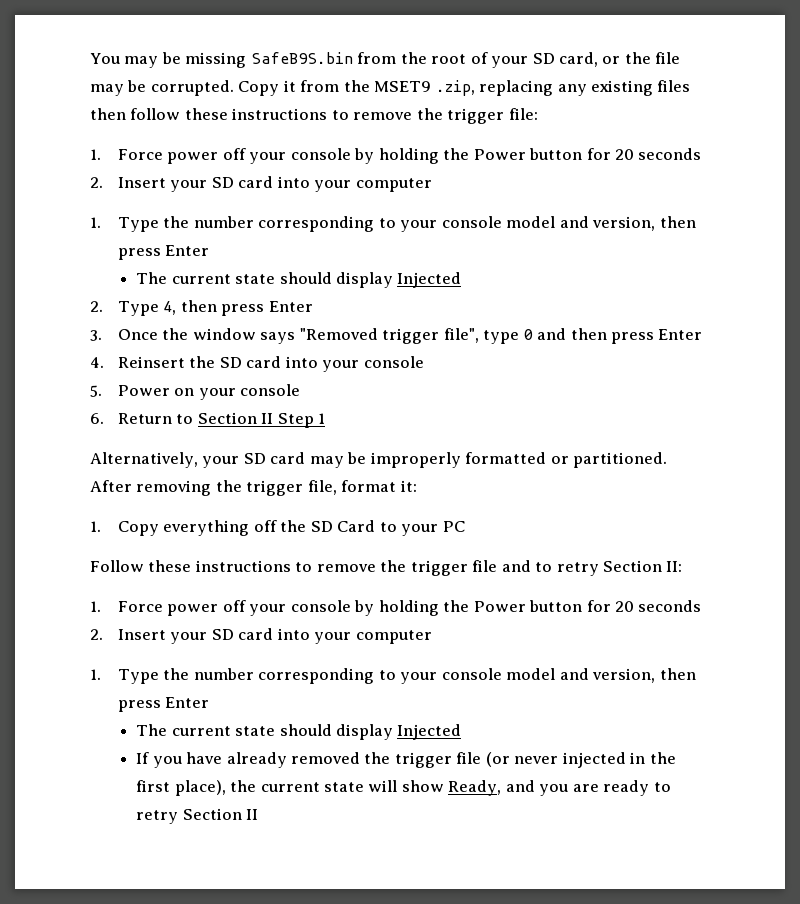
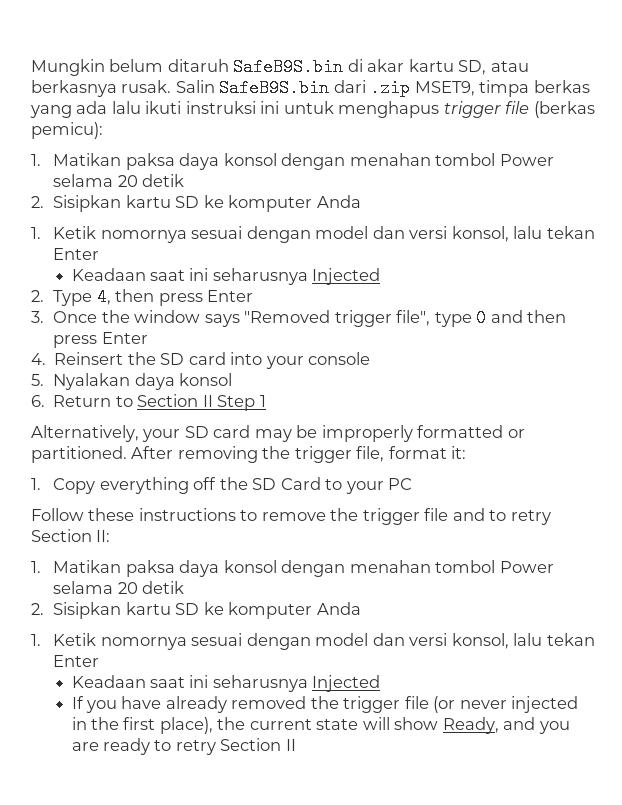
[90,52,681,68] [90,80,691,96] [90,108,538,124] [90,148,702,164] [90,176,432,192] [90,216,696,232] [118,245,210,260] [136,272,393,288] You may be missing SafeB9S.bin from the root of your SD card, or the file may be corrupted. Copy it from the MSET9 .zip, replacing any existing files then follow these instructions to remove the trigger file: // 1. Force power off your console by holding the Power button for 20 seconds // 2. Insert your SD card into your computer // 1. Type the number corresponding to your console model and version, then press Enter // The current state should display -> [31,58,529,76] [31,79,590,97] [30,101,595,118] [31,122,103,139] [31,153,554,170] [53,174,185,187] [31,195,361,212] [31,226,595,243] [53,248,100,260] [71,268,308,285] Mungkin belum ditaruh SafeB9S.bin di akar kartu SD, atau berkasnya rusak. Salin SafeB9S.bin dari .zip MSET9, timpa berkas yang ada lalu ikuti instruksi ini untuk menghapus trigger file (berkas pemicu): // 1. Matikan paksa daya konsol dengan menahan tombol Power selama 20 detik // 2. Sisipkan kartu SD ke komputer Anda // 1. Ketik nomornya sesuai dengan model dan versi konsol, lalu tekan Enter // Keadaan saat ini seharusnya
[118,384,301,400] Power on your console -> [53,373,233,390] Nyalakan daya konsol
[118,600,702,616] [90,628,432,644] [90,668,696,684] [118,697,210,712] [136,724,393,740] Force power off your console by holding the Power button for 20 seconds // 2. Insert your SD card into your computer // 1. Type the number corresponding to your console model and version, then press Enter // The current state should display -> [53,560,554,577] [53,581,185,594] [31,602,361,619] [31,633,595,650] [53,655,100,667] [71,675,308,692] Matikan paksa daya konsol dengan menahan tombol Power selama 20 detik // 2. Sisipkan kartu SD ke komputer Anda // 1. Ketik nomornya sesuai dengan model dan versi konsol, lalu tekan Enter // Keadaan saat ini seharusnya

